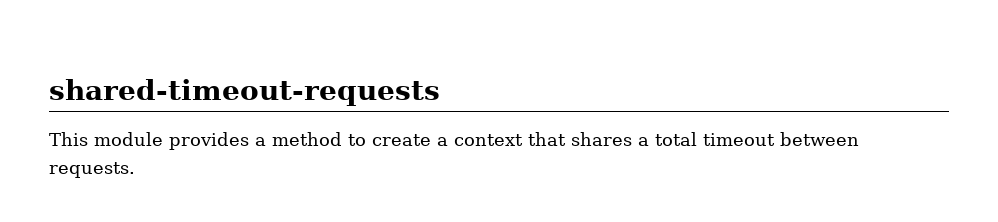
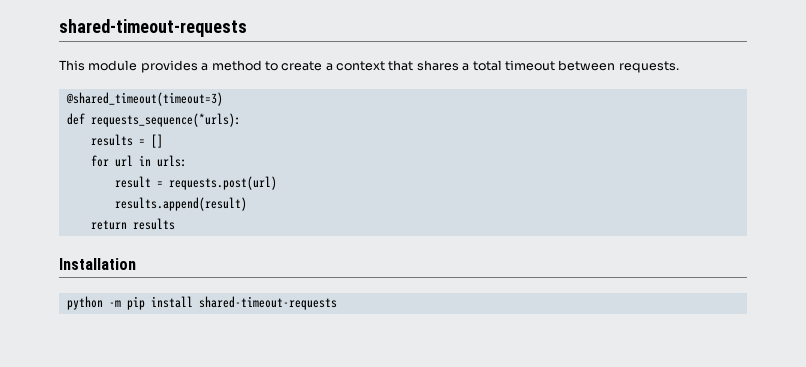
(135, 170) none -> [65,92,223,106] [66,113,241,127] [90,134,163,148] [90,155,187,167] [114,176,277,190] [114,197,247,211] [90,218,175,230] [59,258,136,270] [66,296,337,310] // @shared_timeout(timeout=3) // def requests_sequence(*urls): // results = [] // for url in urls: // result = requests.post(url) // results.append(result) // return results // Installation // python -m pip install shared-timeout-requests

